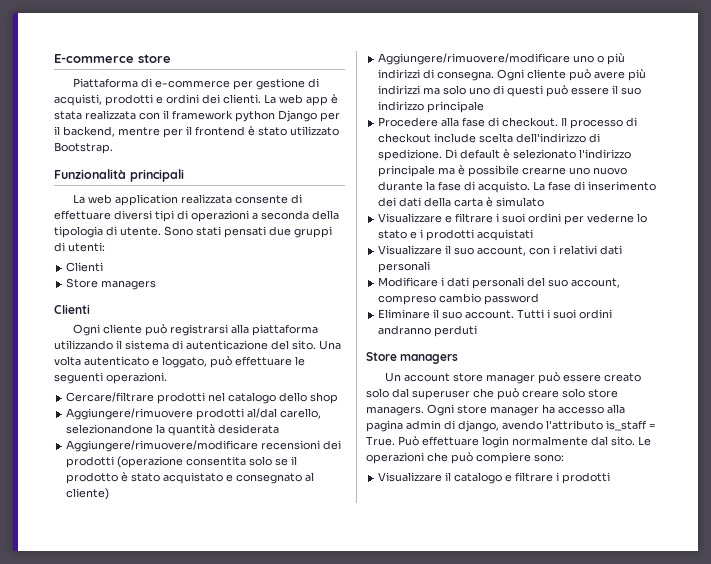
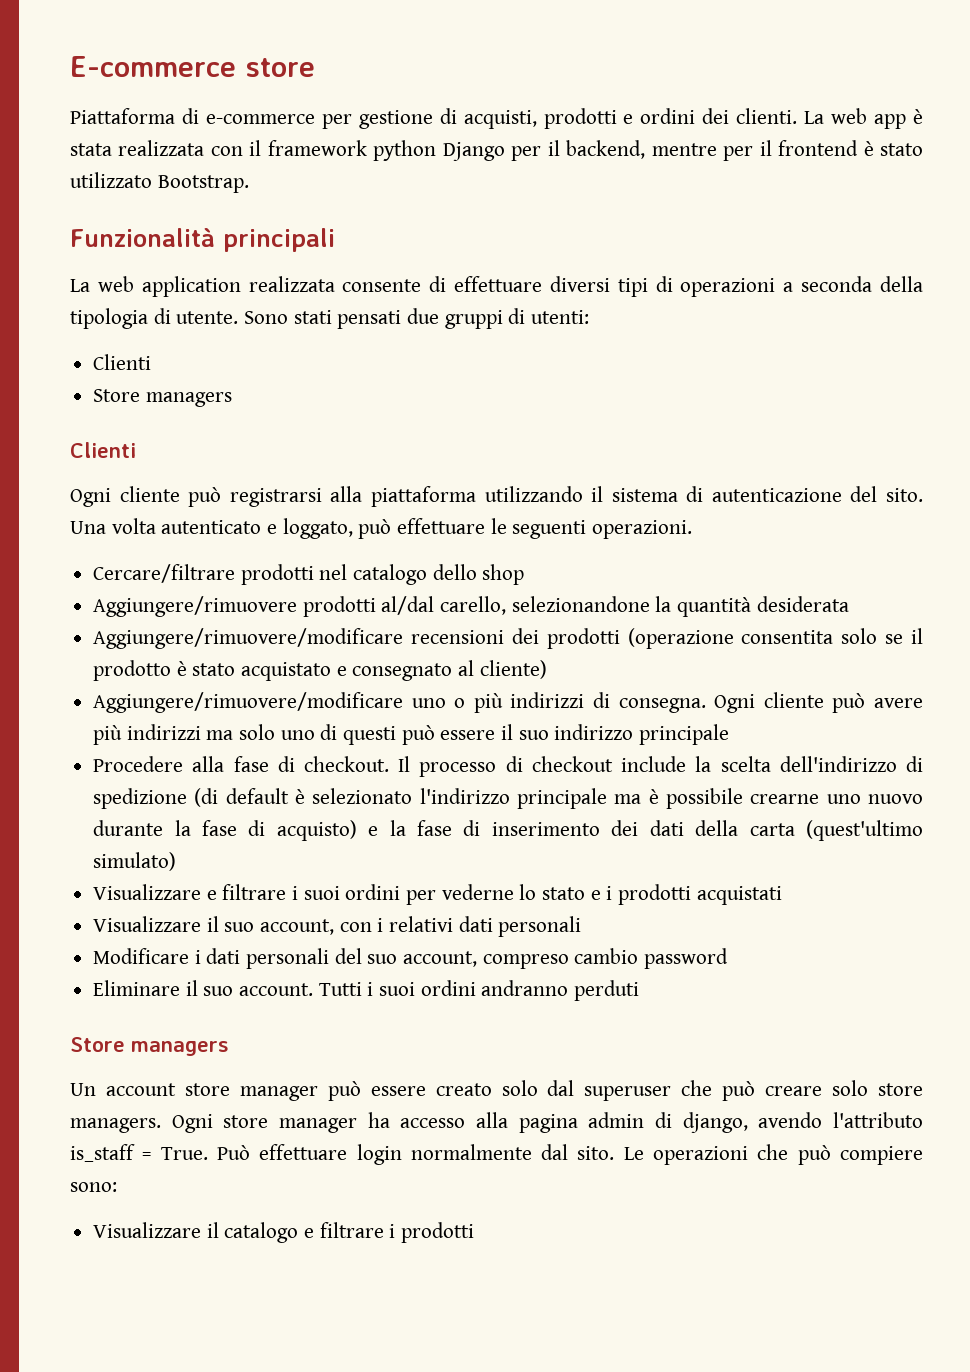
(477, 138) none -> [695,756,712,772] la
[378,149,458,161] spedizione. Di -> [93,788,219,809] spedizione (di
[478,181,546,193] acquisto. La -> [276,820,406,841] acquisto) e la
[486,197,545,207] è simulato -> [806,820,924,841] [93,852,177,871] (quest'ultimo simulato)

